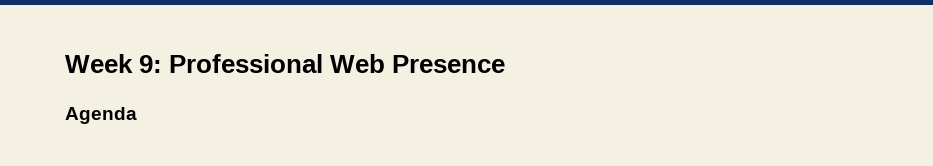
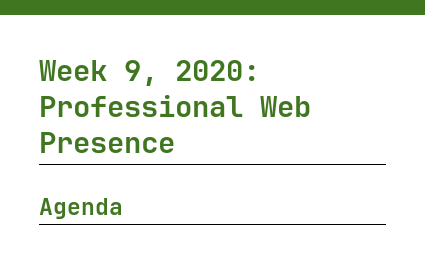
[139,55,163,73] 9: -> [124,60,260,86] 9, 2020:

